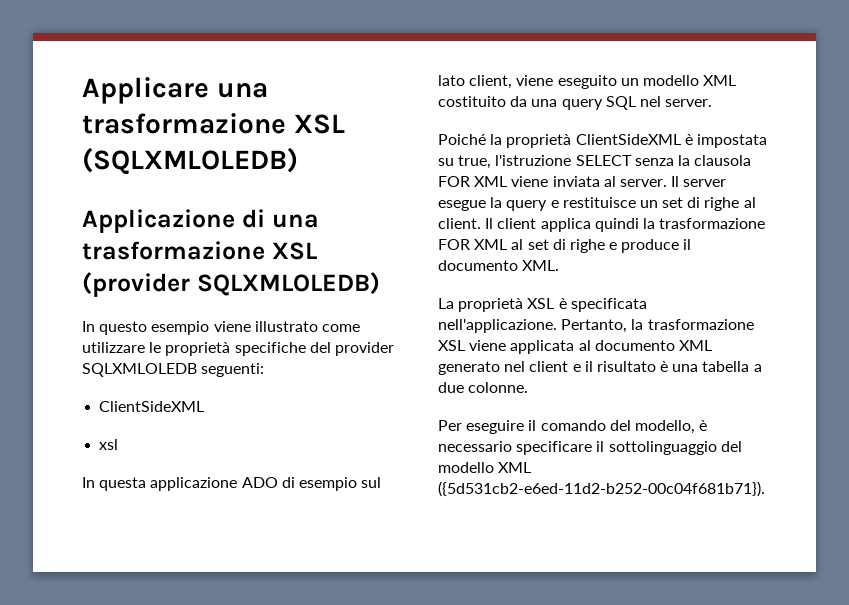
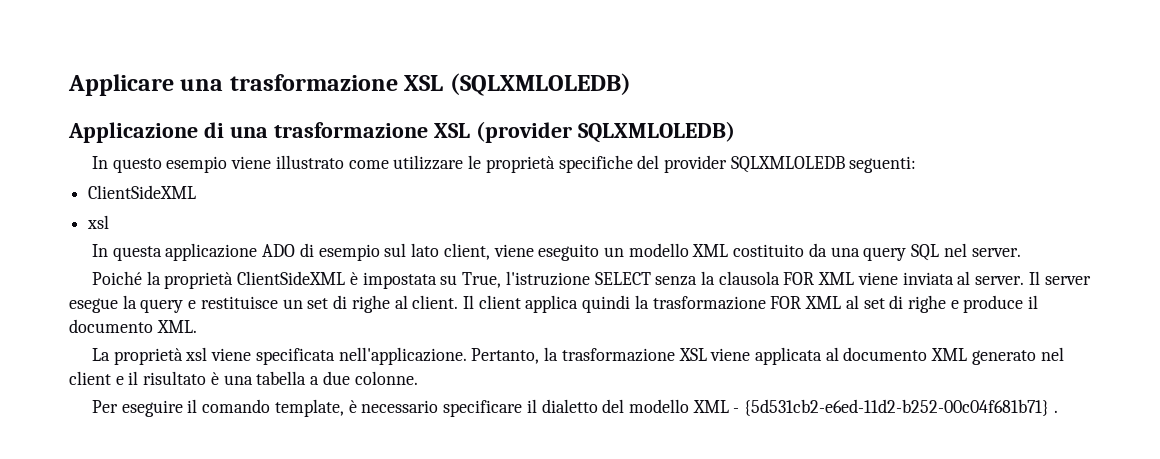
[458,155,492,169] true, -> [462,272,502,288] True,
[527,298,567,309] XSL è -> [185,347,252,361] xsl viene
[609,420,695,434] del modello, -> [274,399,344,417] template,
[608,441,717,455] sottolinguaggio -> [541,399,598,413] dialetto
[438,481,765,497] ({5d531cb2-e6ed-11d2-b252-00c04f681b71}). -> [733,399,1058,416] - {5d531cb2-e6ed-11d2-b252-00c04f681b71} .

